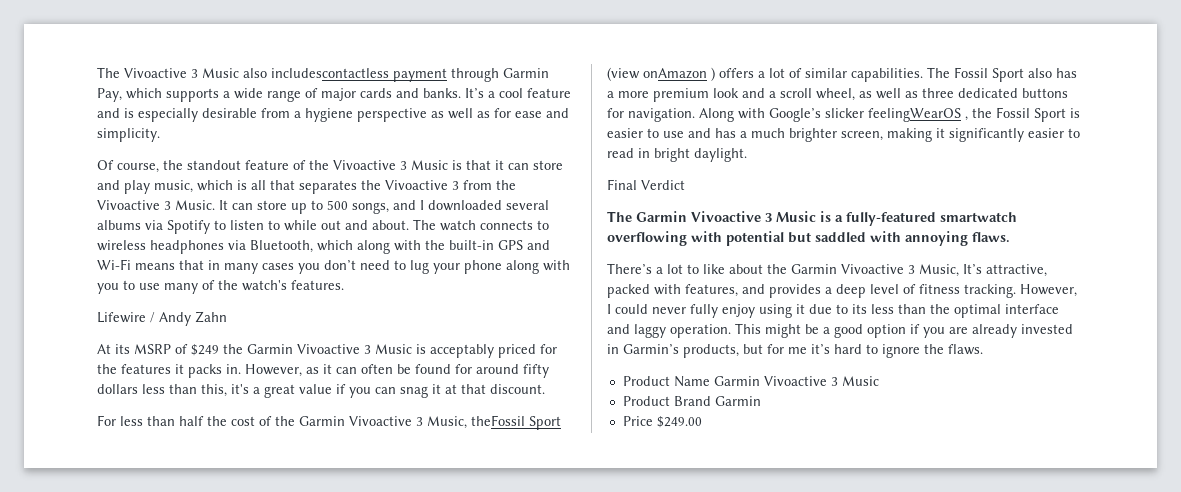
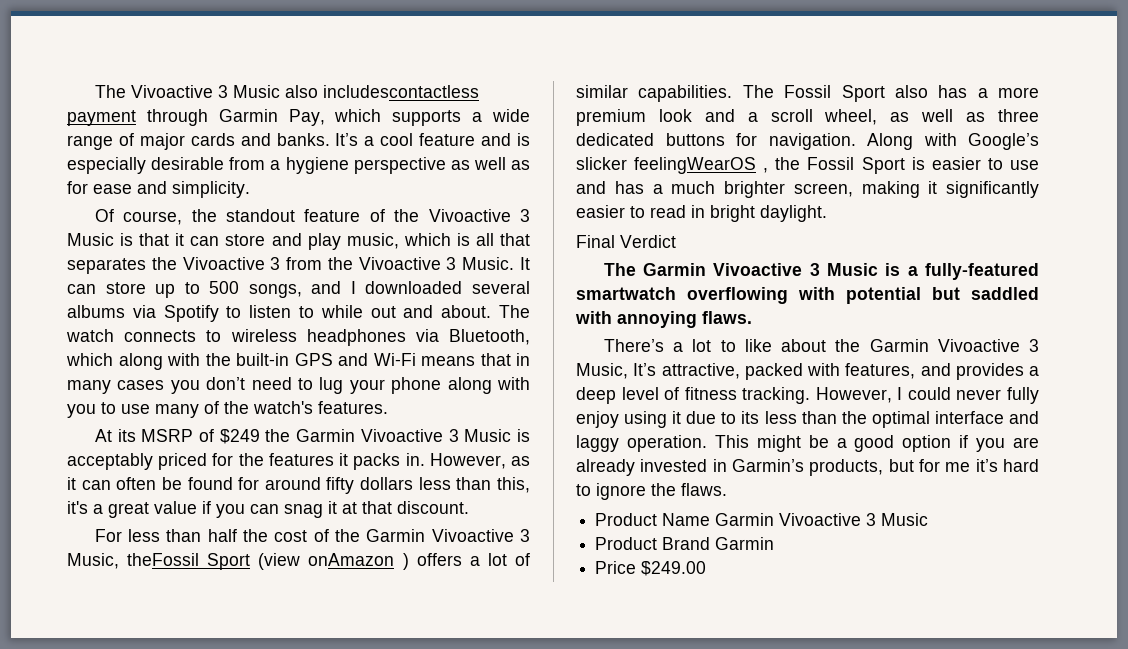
[97,311,227,326] // Lifewire / Andy Zahn -> (388, 407) none

